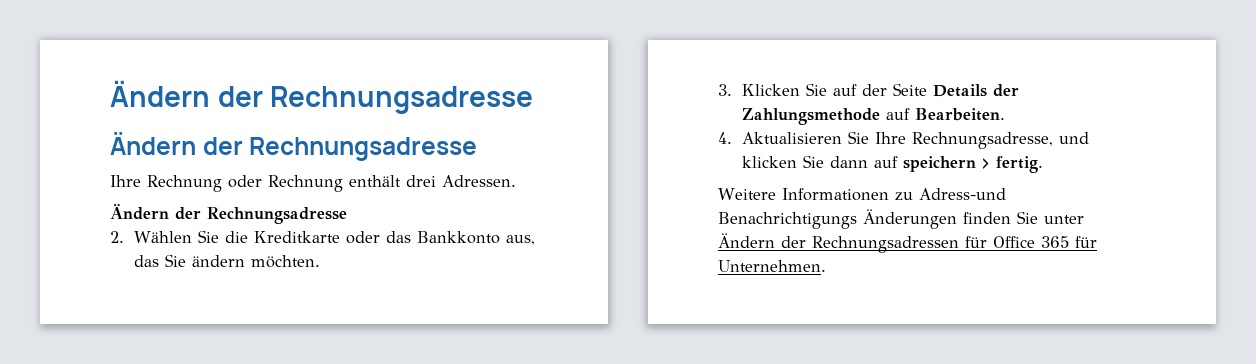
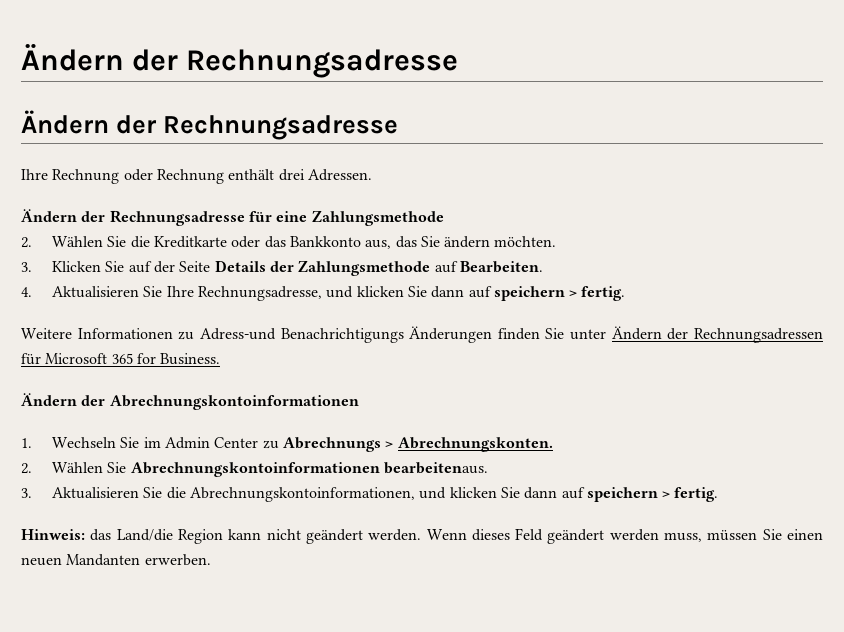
(347, 215) none -> [248,210,444,226] für eine Zahlungsmethode
[993,236,1097,248] [718,260,826,272] Office 365 für Unternehmen. -> [45,353,221,365] [21,393,359,410] [21,437,553,452] [21,462,488,477] [21,487,719,502] [21,528,823,544] [21,554,211,566] Microsoft 365 for Business. // Ändern der Abrechnungskontoinformationen // 1. Wechseln Sie im Admin Center zu Abrechnungs > Abrechnungskonten. // 2. Wählen Sie Abrechnungskontoinformationen bearbeitenaus. // 3. Aktualisieren Sie die Abrechnungskontoinformationen, und klicken Sie dann auf speichern > fertig. // Hinweis: das Land/die Region kann nicht geändert werden. Wenn dieses Feld geändert werden muss, müssen Sie einen neuen Mandanten erwerben.

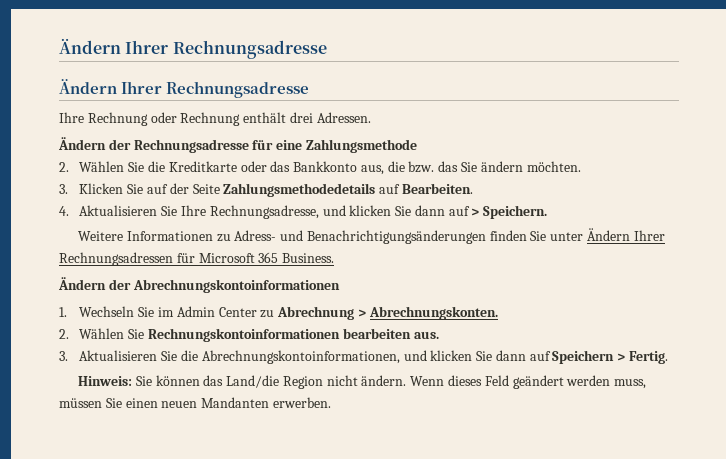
[21,43,179,71] Ändern der -> [59,38,169,54] Ändern Ihrer
[116,115,158,134] der -> [121,81,163,94] Ihrer
(392, 244) none -> [387,161,435,173] die bzw.
[214,260,431,276] Details der Zahlungsmethode -> [223,183,376,197] Zahlungsmethodedetails
[493,286,626,301] speichern > fertig. -> [471,205,548,219] > Speichern.
[199,326,493,343] Adress-und Benachrichtigungs Änderungen -> [234,230,486,244] Adress- und Benachrichtigungsänderungen
[667,328,689,340] der -> [633,230,665,241] Ihrer
[136,353,156,364] for -> (279, 257) none
[282,437,381,452] Abrechnungs -> [277,306,355,320] Abrechnung
[130,462,488,477] Abrechnungskontoinformationen bearbeitenaus. -> [147,328,439,342] Rechnungskontoinformationen bearbeiten aus.
[586,487,719,502] speichern > fertig. -> [552,350,668,364] Speichern > Fertig.
(85, 534) none -> [135,375,200,386] Sie können
[228,529,422,544] kann nicht geändert werden. -> [326,375,407,386] nicht ändern.

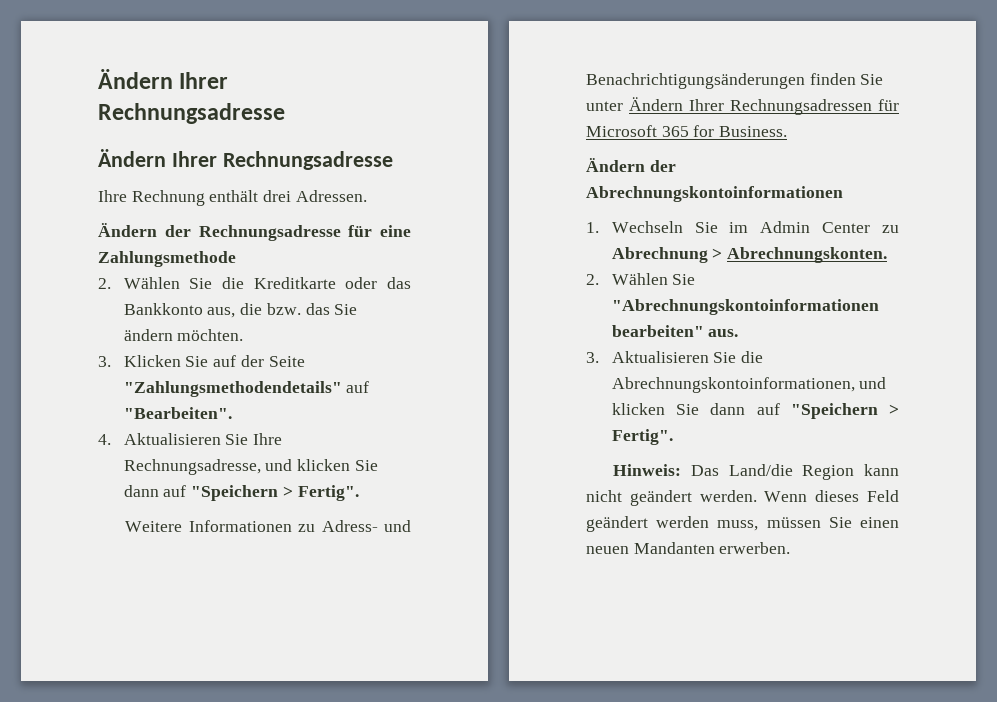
[150,112,241,126] oder Rechnung -> (205, 198) none
[223,183,473,197] Zahlungsmethodedetails auf Bearbeiten. -> [123,381,370,397] [123,407,232,419] "Zahlungsmethodendetails" auf "Bearbeiten".
[471,205,548,219] > Speichern. -> [191,485,359,501] "Speichern > Fertig".
(279, 257) none -> [693,125,715,137] for
[147,328,411,342] Rechnungskontoinformationen bearbeiten -> [611,299,879,315] [611,325,704,337] "Abrechnungskontoinformationen bearbeiten"
[552,350,668,364] [77,375,407,389] Speichern > Fertig. // Hinweis: Sie können das Land/die Region nicht ändern. -> [790,403,899,419] [611,429,673,445] [613,464,899,480] [586,490,757,506] "Speichern > Fertig". // Hinweis: Das Land/die Region kann nicht geändert werden.

